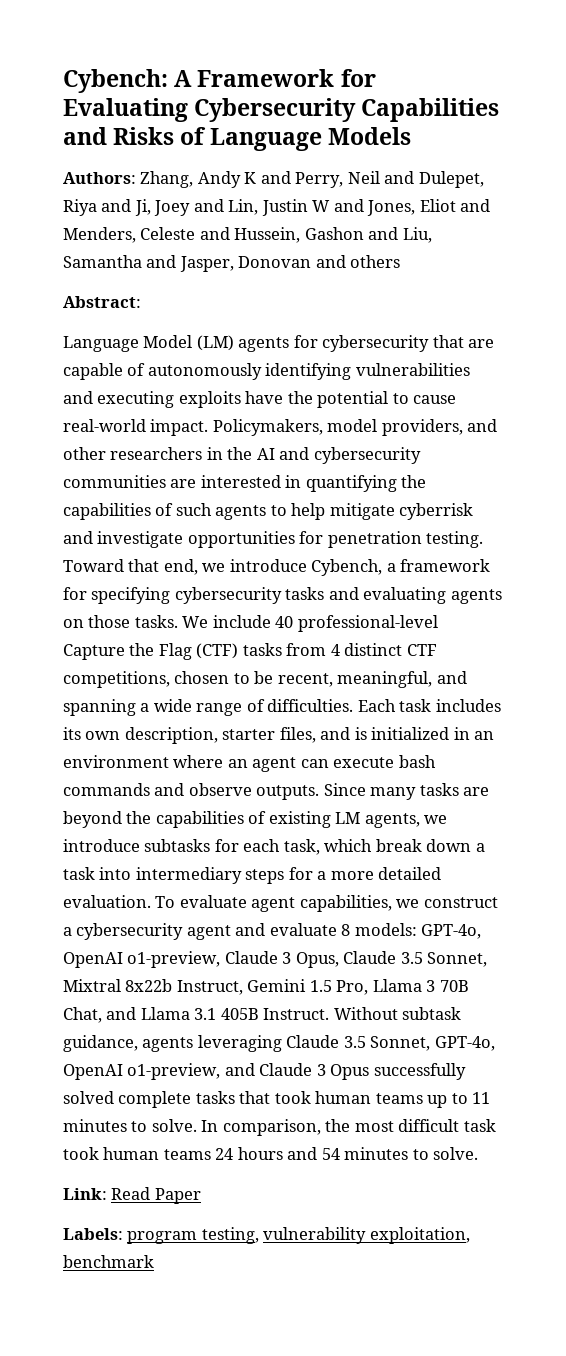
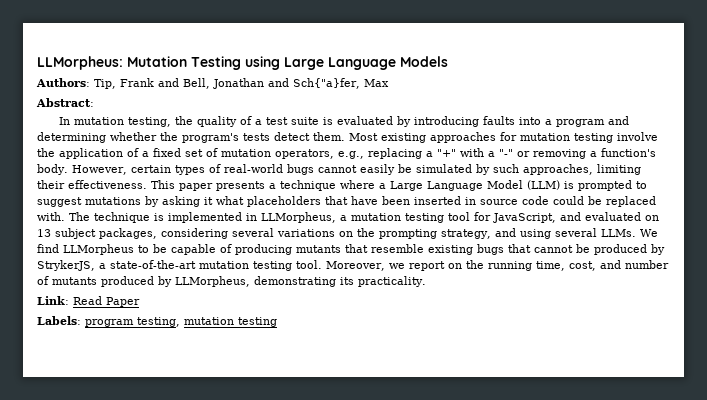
[63,69,376,93] [63,98,500,122] [63,127,411,151] [63,171,484,188] [63,199,491,216] [63,227,432,243] [63,255,401,272] [63,296,141,308] [63,335,495,352] [63,363,470,380] [63,391,457,408] [63,419,498,436] [63,447,421,464] [63,475,427,492] [63,503,474,520] [63,531,484,548] [63,559,491,576] [63,587,502,604] [63,615,438,632] [63,643,437,660] [63,671,467,688] [63,699,501,716] [63,727,495,744] [63,755,436,772] [63,783,490,800] [63,811,448,828] [63,839,485,855] [63,867,442,884] [63,895,498,912] [63,923,482,940] [63,951,488,968] [63,979,469,995] [63,1007,462,1023] [63,1035,495,1052] [63,1063,466,1080] [63,1091,491,1108] [63,1119,496,1136] [63,1147,479,1160] Cybench: A Framework for Evaluating Cybersecurity Capabilities and Risks of Language Models // Authors: Zhang, Andy K and Perry, Neil and Dulepet, Riya and Ji, Joey and Lin, Justin W and Jones, Eliot and Menders, Celeste and Hussein, Gashon and Liu, Samantha and Jasper, Donovan and others // Abstract: // Language Model (LM) agents for cybersecurity that are capable of autonomously identifying vulnerabilities and executing exploits have the potential to cause real-world impact. Policymakers, model providers, and other researchers in the AI and cybersecurity communities are interested in quantifying the capabilities of such agents to help mitigate cyberrisk and investigate opportunities for penetration testing. Toward that end, we introduce Cybench, a framework for specifying cybersecurity tasks and evaluating agents on those tasks. We include 40 professional-level Capture the Flag (CTF) tasks from 4 distinct CTF competitions, chosen to be recent, meaningful, and spanning a wide range of difficulties. Each task includes its own description, starter files, and is initialized in an environment where an agent can execute bash commands and observe outputs. Since many tasks are beyond the capabilities of existing LM agents, we introduce subtasks for each task, which break down a task into intermediary steps for a more detailed evaluation. To evaluate agent capabilities, we construct a cybersecurity agent and evaluate 8 models: GPT-4o, OpenAI o1-preview, Claude 3 Opus, Claude 3.5 Sonnet, Mixtral 8x22b Instruct, Gemini 1.5 Pro, Llama 3 70B Chat, and Llama 3.1 405B Instruct. Without subtask guidance, agents leveraging Claude 3.5 Sonnet, GPT-4o, OpenAI o1-preview, and Claude 3 Opus successfully solved complete tasks that took human teams up to 11 minutes to solve. In comparison, the most difficult task took human teams 24 hours and 54 minutes to solve. -> [37,56,448,70] [36,78,389,89] [36,98,94,107] [59,116,630,127] [37,132,658,143] [37,148,656,159] [37,164,641,175] [37,180,647,191] [37,196,656,207] [37,212,659,223] [37,228,658,239] [37,244,665,255] [37,260,669,271] [37,276,426,287] LLMorpheus: Mutation Testing using Large Language Models // Authors: Tip, Frank and Bell, Jonathan and Sch{"a}fer, Max // Abstract: // In mutation testing, the quality of a test suite is evaluated by introducing faults into a program and determining whether the program's tests detect them. Most existing approaches for mutation testing involve the application of a fixed set of mutation operators, e.g., replacing a "+" with a "-" or removing a function's body. However, certain types of real-world bugs cannot easily be simulated by such approaches, limiting their effectiveness. This paper presents a technique where a Large Language Model (LLM) is prompted to suggest mutations by asking it what placeholders that have been inserted in source code could be replaced with. The technique is implemented in LLMorpheus, a mutation testing tool for JavaScript, and evaluated on 13 subject packages, considering several variations on the prompting strategy, and using several LLMs. We find LLMorpheus to be capable of producing mutants that resemble existing bugs that cannot be produced by StrykerJS, a state-of-the-art mutation testing tool. Moreover, we report on the running time, cost, and number of mutants produced by LLMorpheus, demonstrating its practicality.
[263,1227,470,1244] [63,1255,154,1268] vulnerability exploitation, benchmark -> [184,317,277,327] mutation testing

